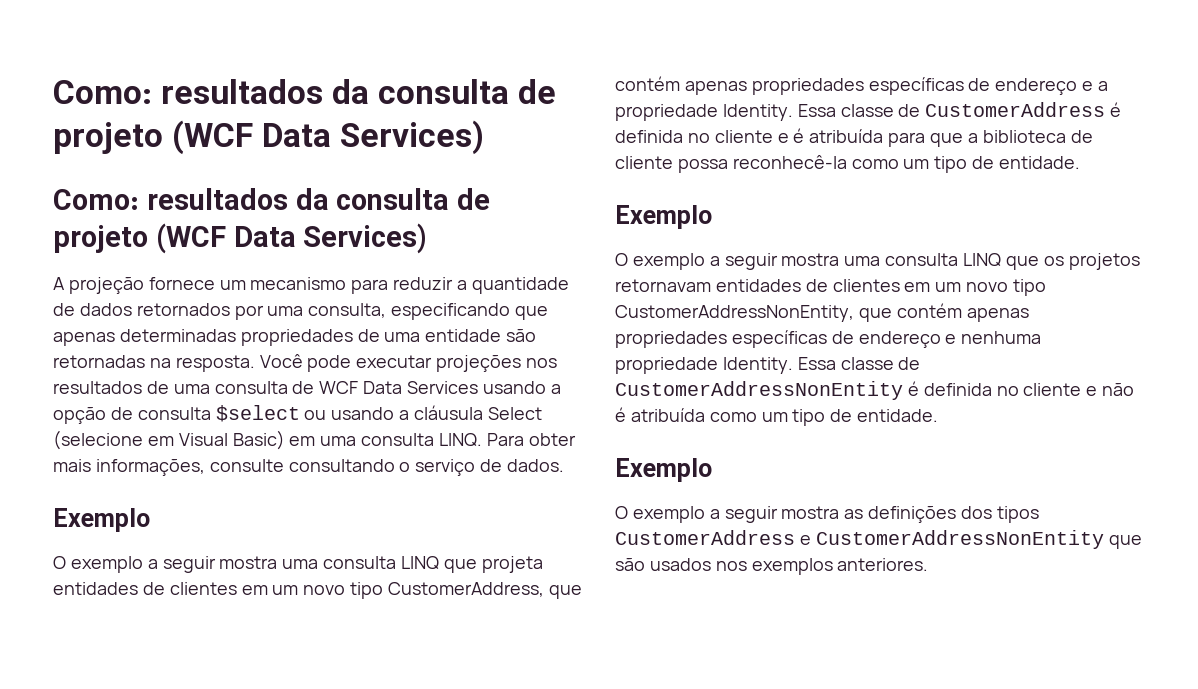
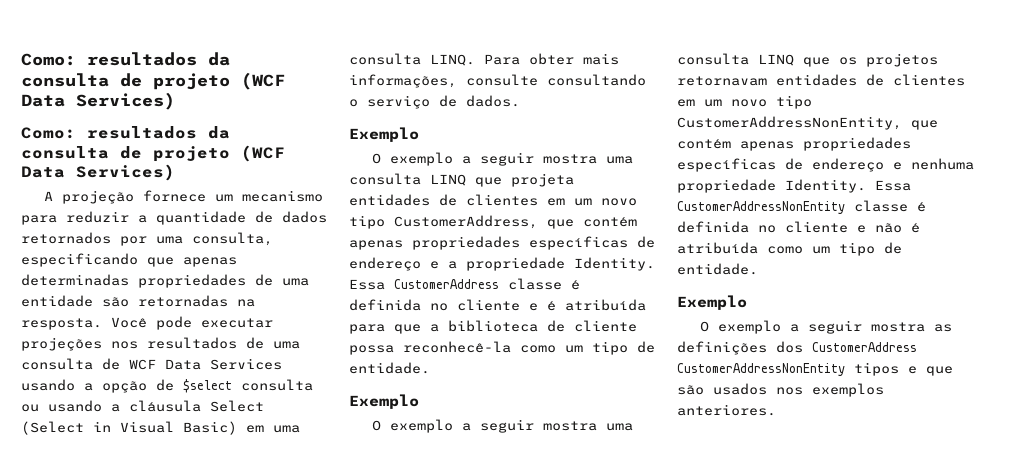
[137,405,300,422] consulta $select -> [183,379,313,393] $select consulta
[53,430,174,450] (selecione em -> [21,421,111,435] (Select in
[840,102,1106,117] classe de CustomerAddress -> [394,278,562,290] CustomerAddress classe
[840,357,921,370] [615,381,903,400] classe de CustomerAddressNonEntity -> [677,200,908,214] CustomerAddressNonEntity classe
[996,506,1039,523] [615,530,1104,549] tipos CustomerAddress e CustomerAddressNonEntity -> [812,342,917,352] [677,362,917,376] CustomerAddress CustomerAddressNonEntity tipos e

